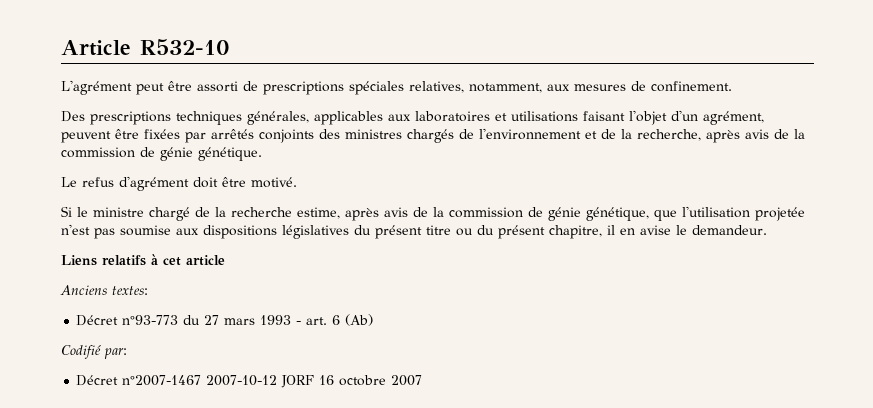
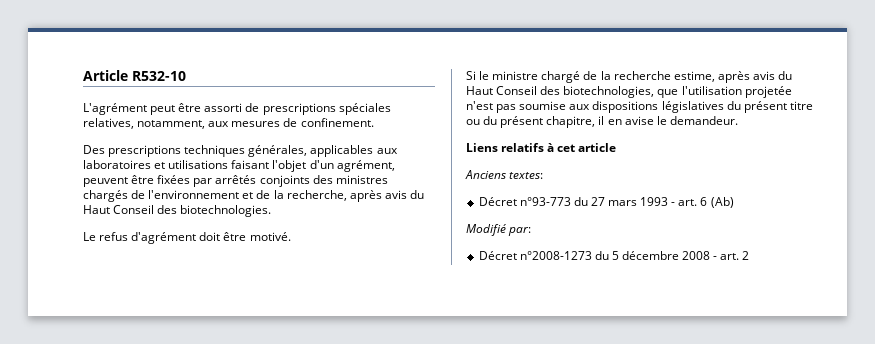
[774,129,805,139] [61,147,262,161] de la commission de génie génétique. -> [409,190,424,199] [83,205,272,217] du Haut Conseil des biotechnologies.
[413,207,649,221] de la commission de génie génétique, -> [778,71,793,80] [466,86,655,98] du Haut Conseil des biotechnologies,
[61,345,101,359] Codifié -> [466,224,506,236] Modifié
[122,375,423,388] n°2007-1467 2007-10-12 JORF 16 octobre 2007 -> [519,251,750,260] n°2008-1273 du 5 décembre 2008 - art. 2

